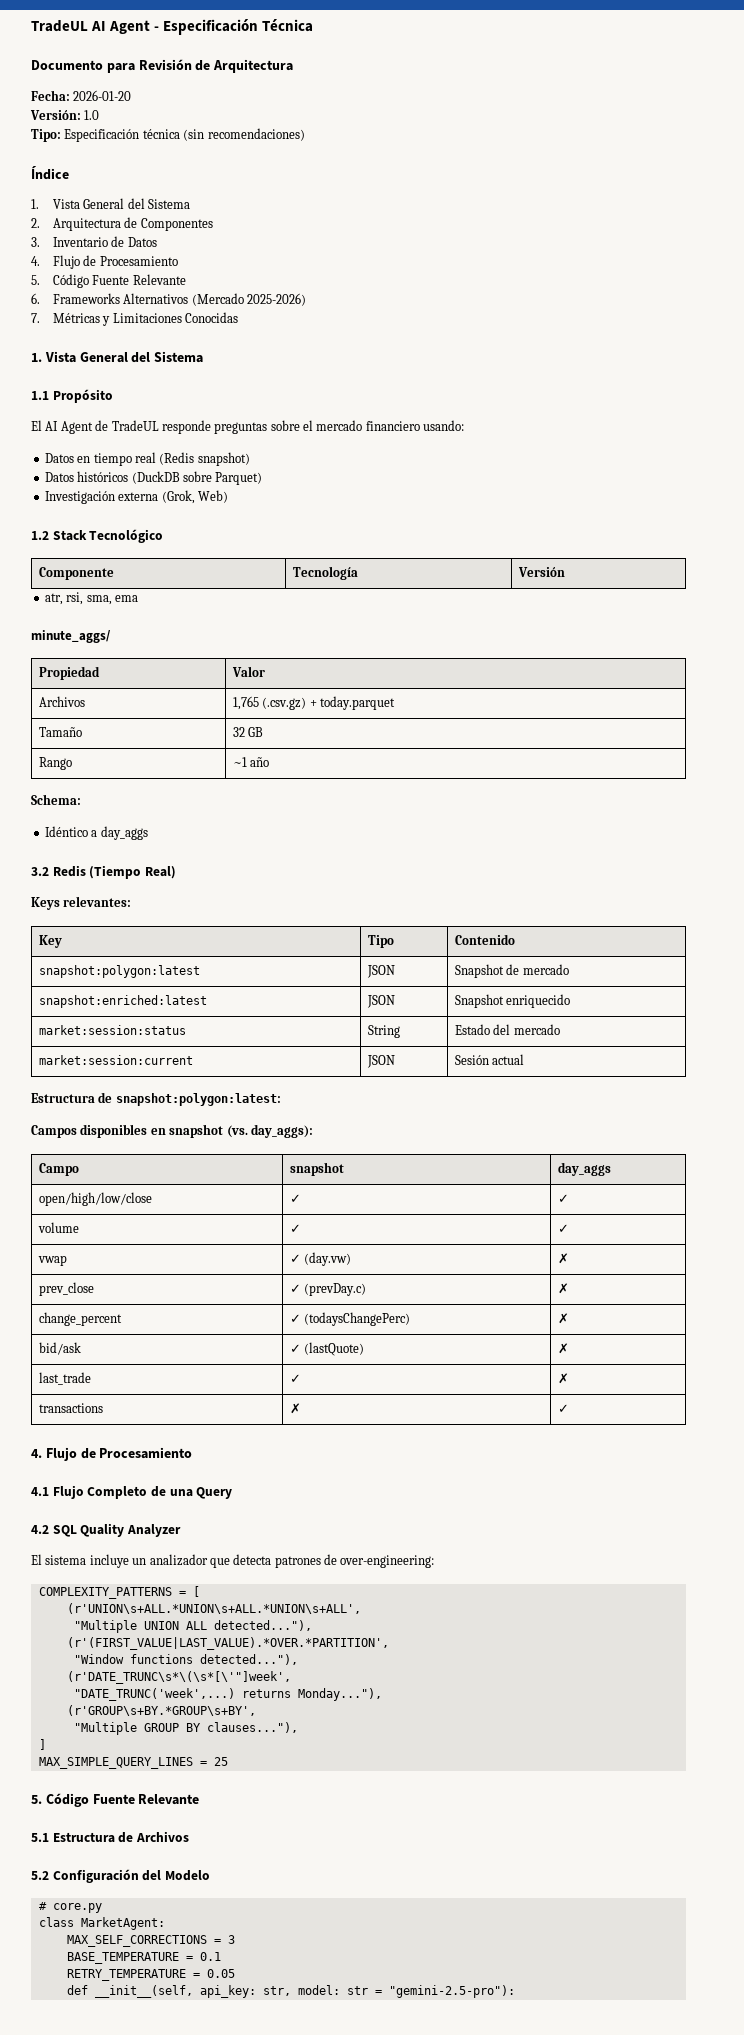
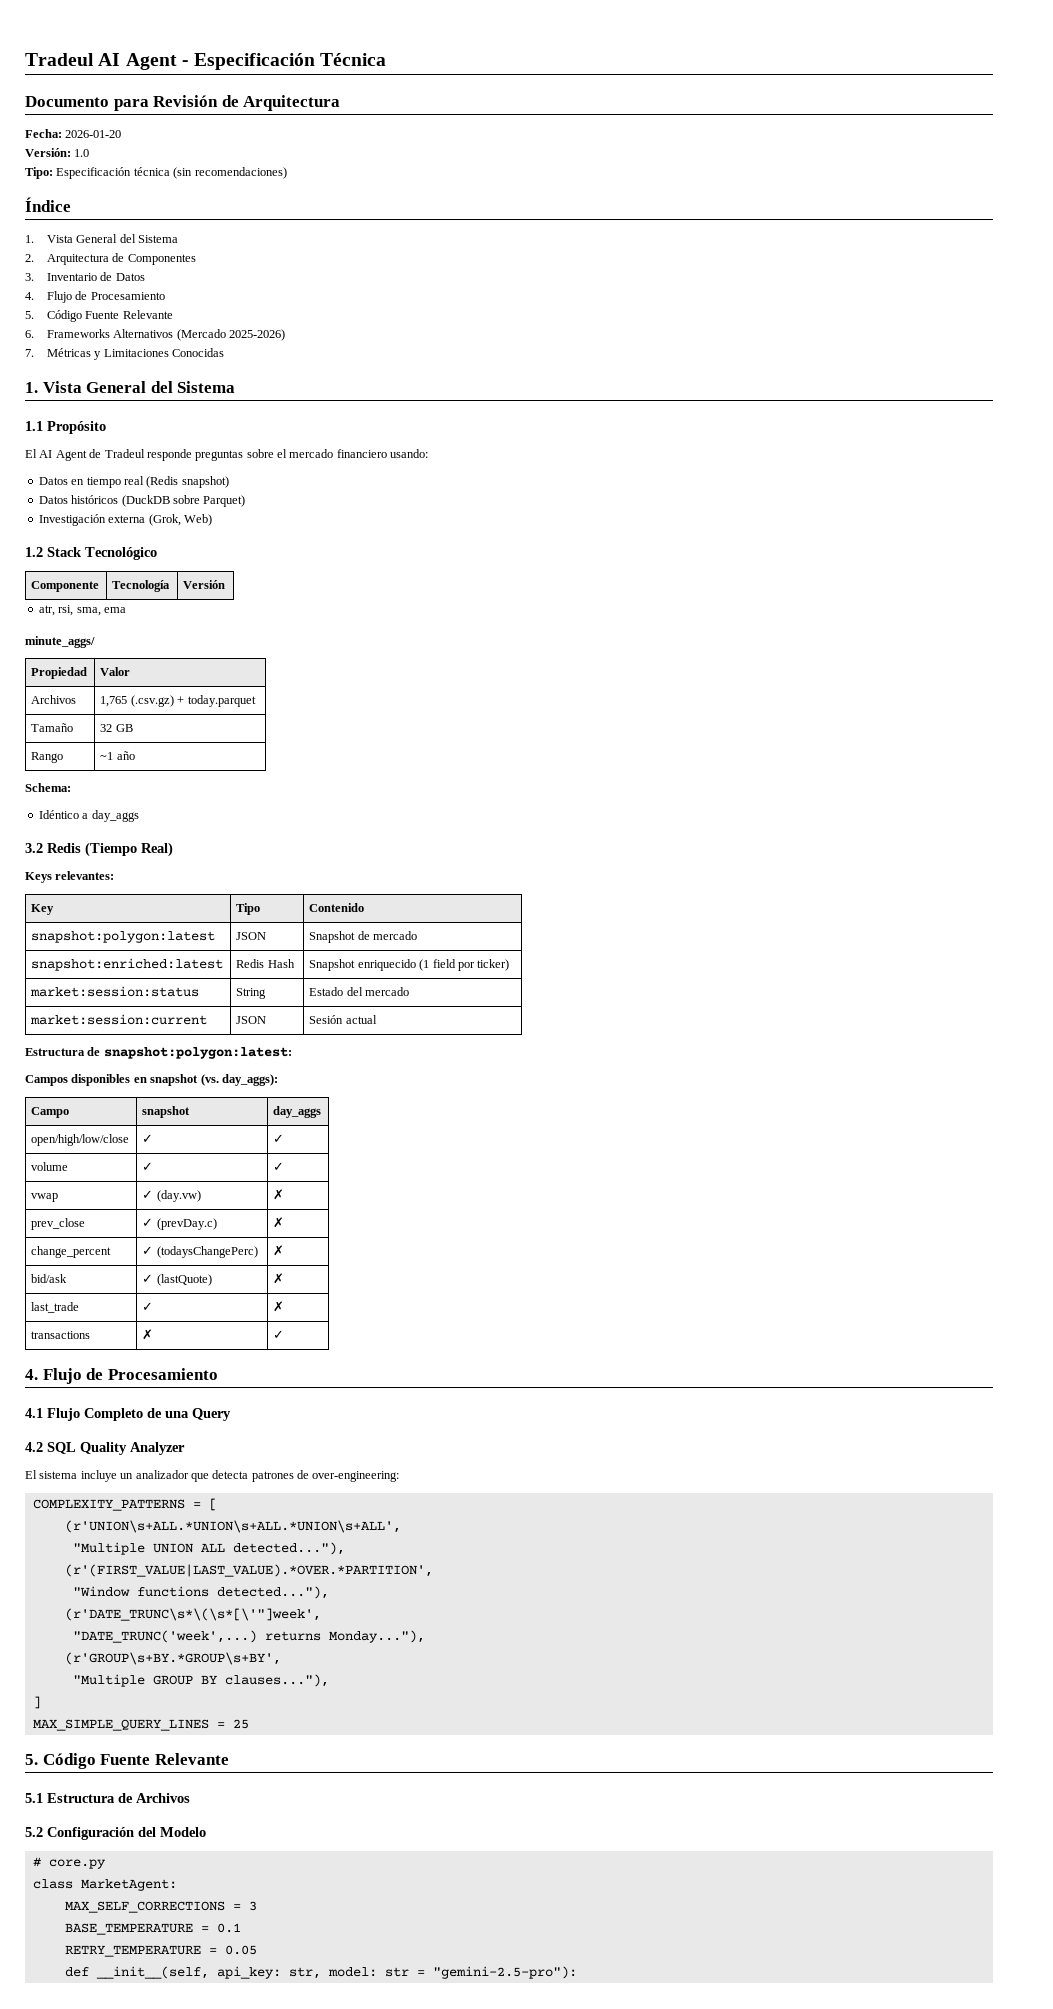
[31,20,88,32] TradeUL -> [25,53,94,66] Tradeul
[111,420,159,431] TradeUL -> [104,449,145,458] Tradeul
[366,995,395,1008] JSON -> [236,959,295,968] Redis Hash
(571, 1001) none -> [419,959,510,971] (1 field por ticker)

